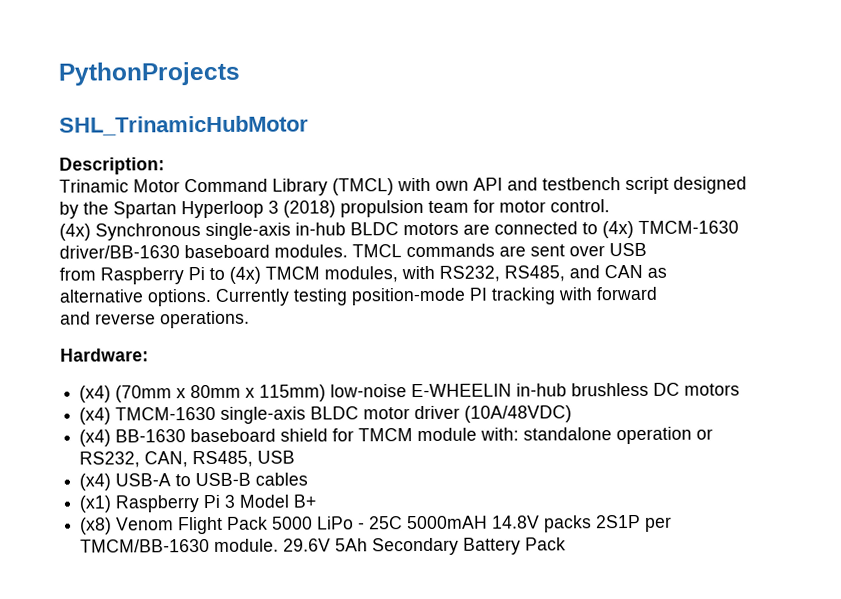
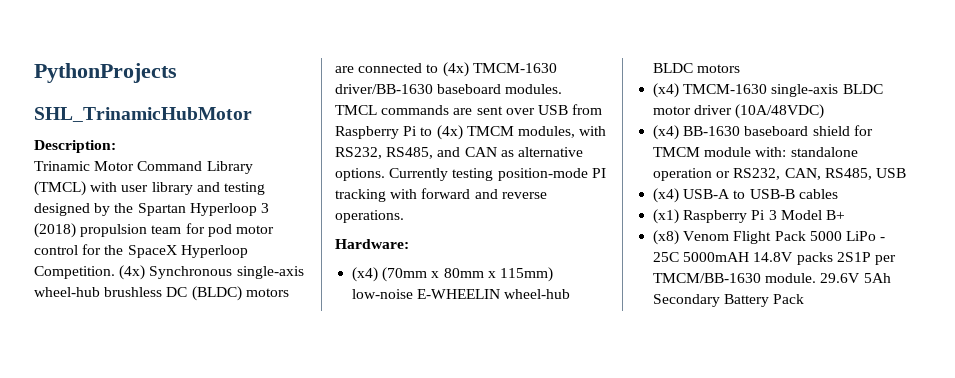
[435,176,669,195] own API and testbench script -> [121,182,265,195] user library and testing
[499,199,610,213] [59,222,399,241] motor control. // (4x) Synchronous single-axis in-hub BLDC -> [207,224,274,237] [34,244,248,258] [34,265,304,280] [34,286,242,301] pod motor control for the SpaceX Hyperloop Competition. (4x) Synchronous single-axis wheel-hub brushless DC (BLDC)
(647, 249) // -> (568, 110) none
(658, 293) // -> (471, 193) none
[516,382,681,397] in-hub brushless DC -> [504,289,571,299] [653,63,694,73] wheel-hub BLDC

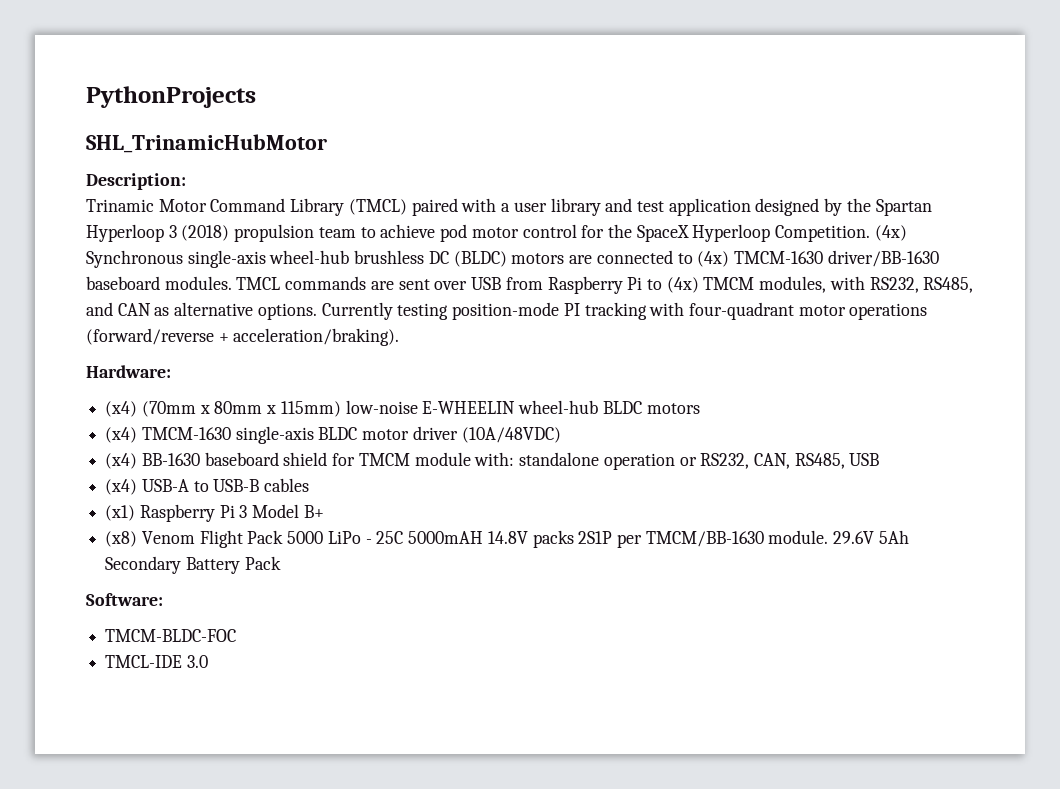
[90,182,118,192] with -> [411,198,511,216] paired with a
[223,182,265,195] testing -> [636,198,751,216] test application
[185,223,205,234] for -> [360,224,436,238] to achieve
[421,188,547,199] [335,210,404,223] forward and reverse operations. -> [688,302,928,320] [86,328,400,346] four-quadrant motor operations (forward/reverse + acceleration/braking).
(805, 299) none -> [86,593,163,606] [105,629,237,642] [105,655,208,668] // Software: // TMCM-BLDC-FOC // TMCL-IDE 3.0

